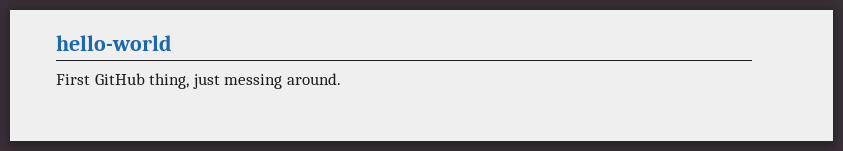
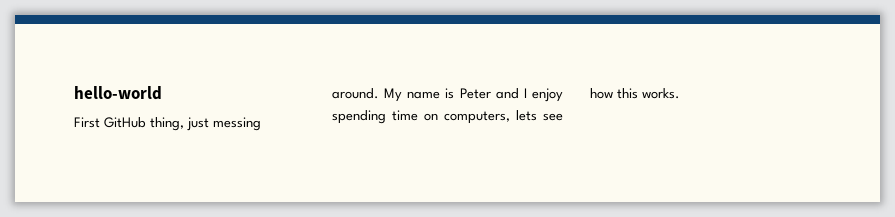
(341, 79) none -> [384,88,563,102] [332,110,563,124] [590,88,680,99] My name is Peter and I enjoy spending time on computers, lets see how this works.

